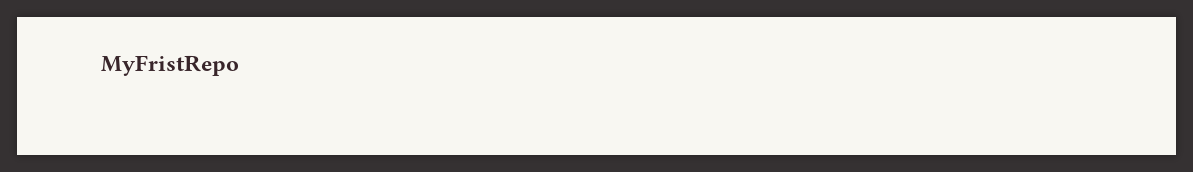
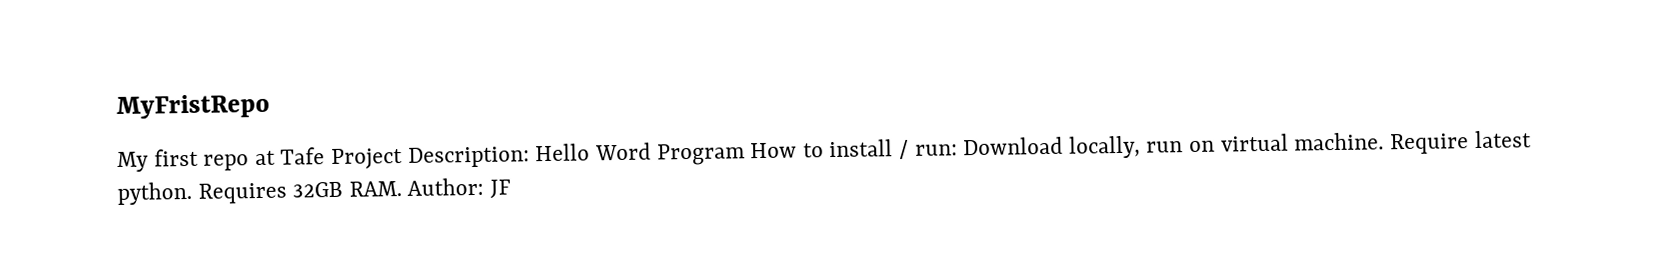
(239, 65) none -> [117,130,1532,172] [117,177,512,205] // My first repo at Tafe Project Description: Hello Word Program How to install / run: Download locally, run on virtual machine. Require latest python. Requires 32GB RAM. Author: JF

